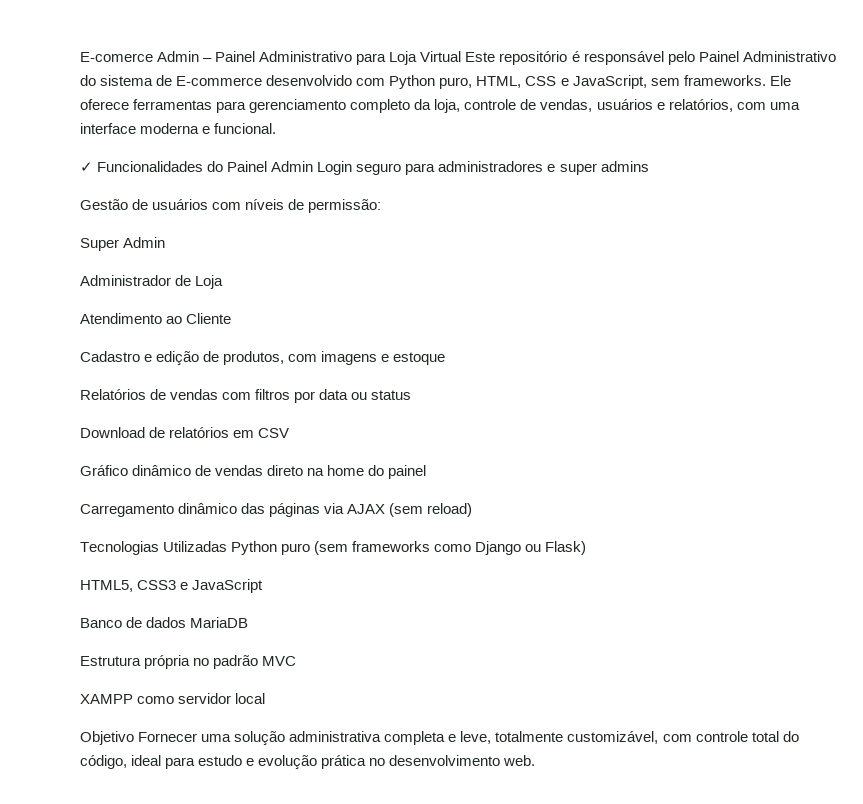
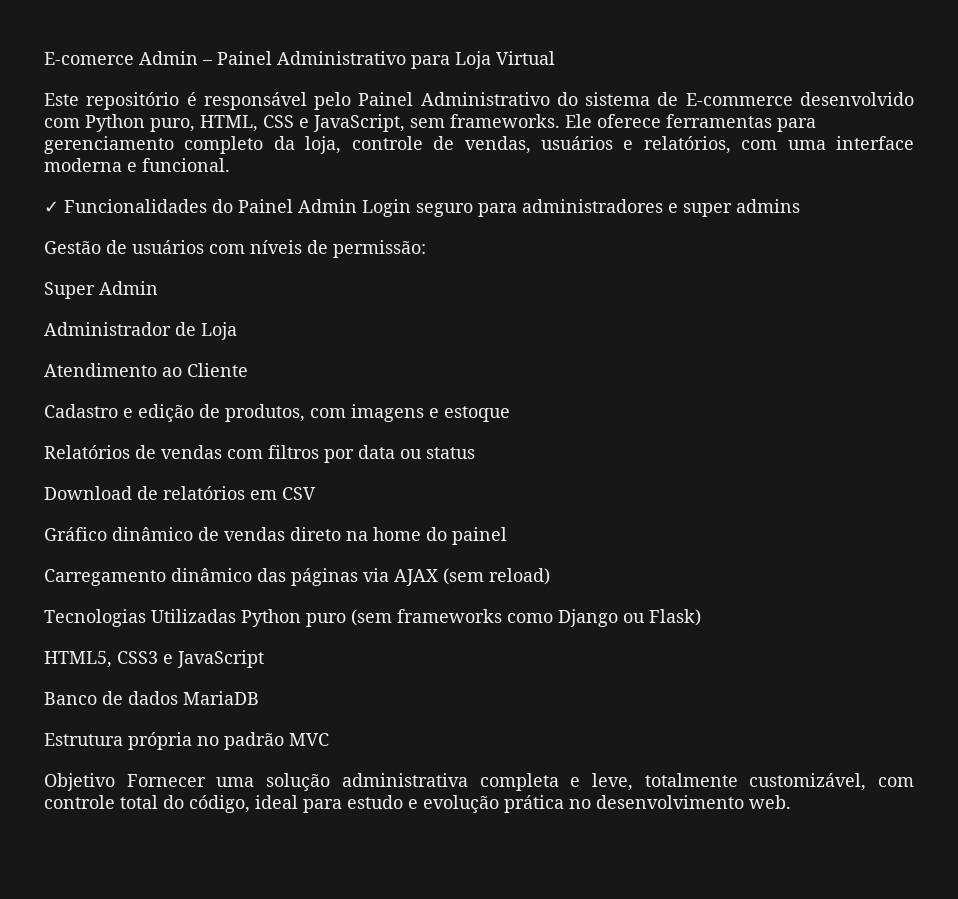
(462, 56) none -> (555, 58) //
[80,693,266,704] // XAMPP como servidor local -> (329, 739) none

